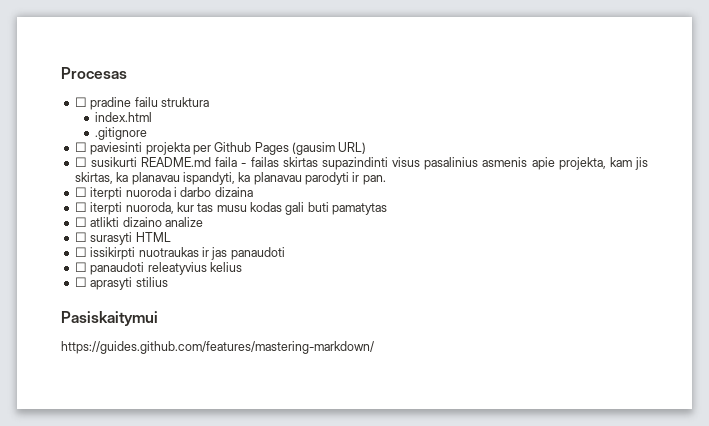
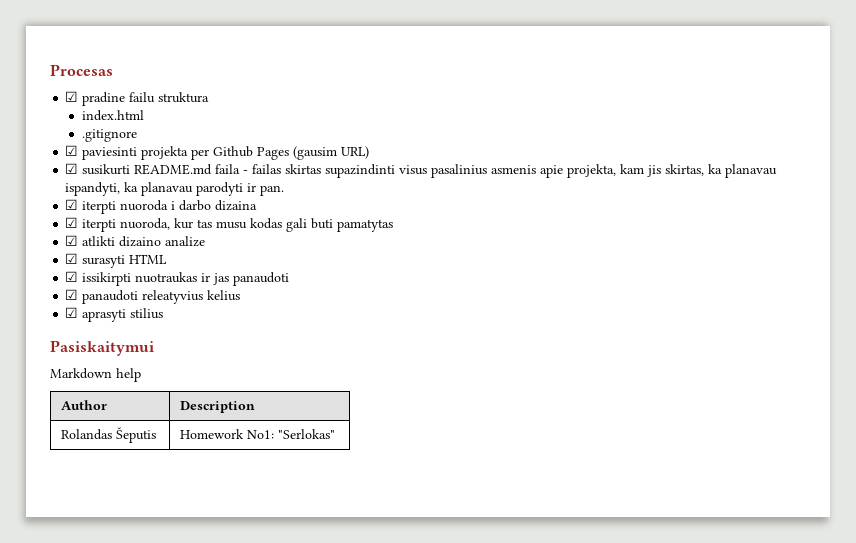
[74,97,87,107] ☐ -> [65,91,79,102] ☑
[74,142,87,152] ☐ -> [65,145,79,156] ☑
[74,157,87,167] ☐ -> [65,163,79,174] ☑
[74,187,87,197] ☐ -> [65,199,79,210] ☑
[74,202,87,212] ☐ -> [65,217,79,228] ☑
[74,217,87,227] ☐ -> [65,235,79,246] ☑
[74,232,87,242] ☐ -> [65,253,79,264] ☑
[74,247,87,257] ☐ -> [65,271,79,282] ☑
[74,262,87,272] ☐ -> [65,289,79,300] ☑
[74,277,87,287] ☐ -> [65,307,79,318] ☑
[61,341,374,354] https://guides.github.com/features/mastering-markdown/ -> [50,368,141,382] [61,400,108,410] [180,401,256,413] [61,427,157,443] [180,429,336,439] Markdown help // Author | Description // Rolandas Šeputis | Homework No1: "Serlokas"

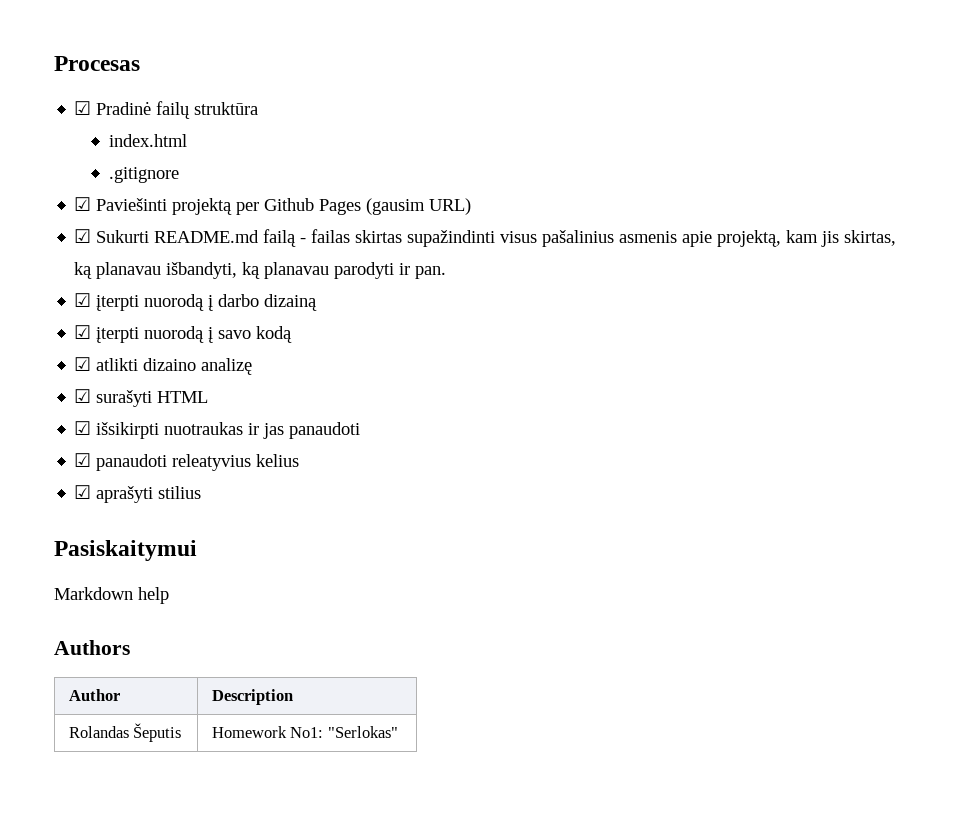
[82,92,210,106] pradine failu struktura -> [96,101,259,119] Pradinė failų struktūra
[82,146,189,160] paviesinti projekta -> [96,198,233,215] Paviešinti projektą
[82,164,488,178] susikurti README.md faila - failas skirtas supazindinti visus pasalinius -> [96,229,615,247] Sukurti README.md failą - failas skirtas supažindinti visus pašalinius
[567,164,617,178] projekta, -> [717,230,782,247] projektą,
[708,164,778,178] [65,182,139,196] ka planavau ispandyti, ka -> [74,262,261,279] ką planavau išbandyti, ką
[82,200,258,214] [65,217,394,232] iterpti nuoroda i darbo dizaina // ☑ iterpti nuoroda, kur tas musu kodas gali buti pamatytas -> [96,294,318,311] [74,325,293,343] įterpti nuorodą į darbo dizainą // ☑ įterpti nuorodą į savo kodą
[165,236,206,247] [65,253,126,268] analize // ☑ surasyti -> [201,358,253,375] [74,389,153,407] analizę // ☑ surašyti
[82,272,132,286] issikirpti -> [96,422,160,439] išsikirpti
[82,309,127,322] aprasyti -> [96,486,154,503] aprašyti
(141, 375) none -> [54,640,130,655] // Authors

